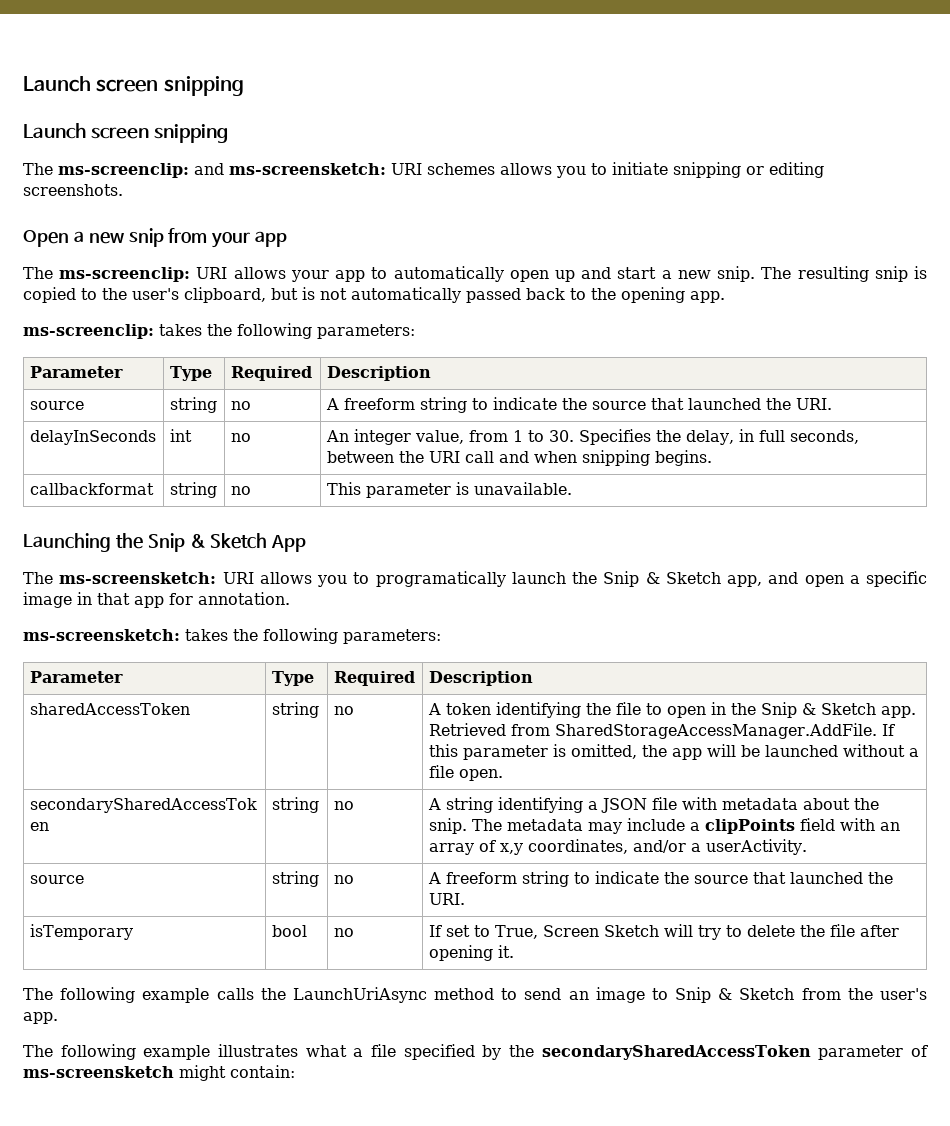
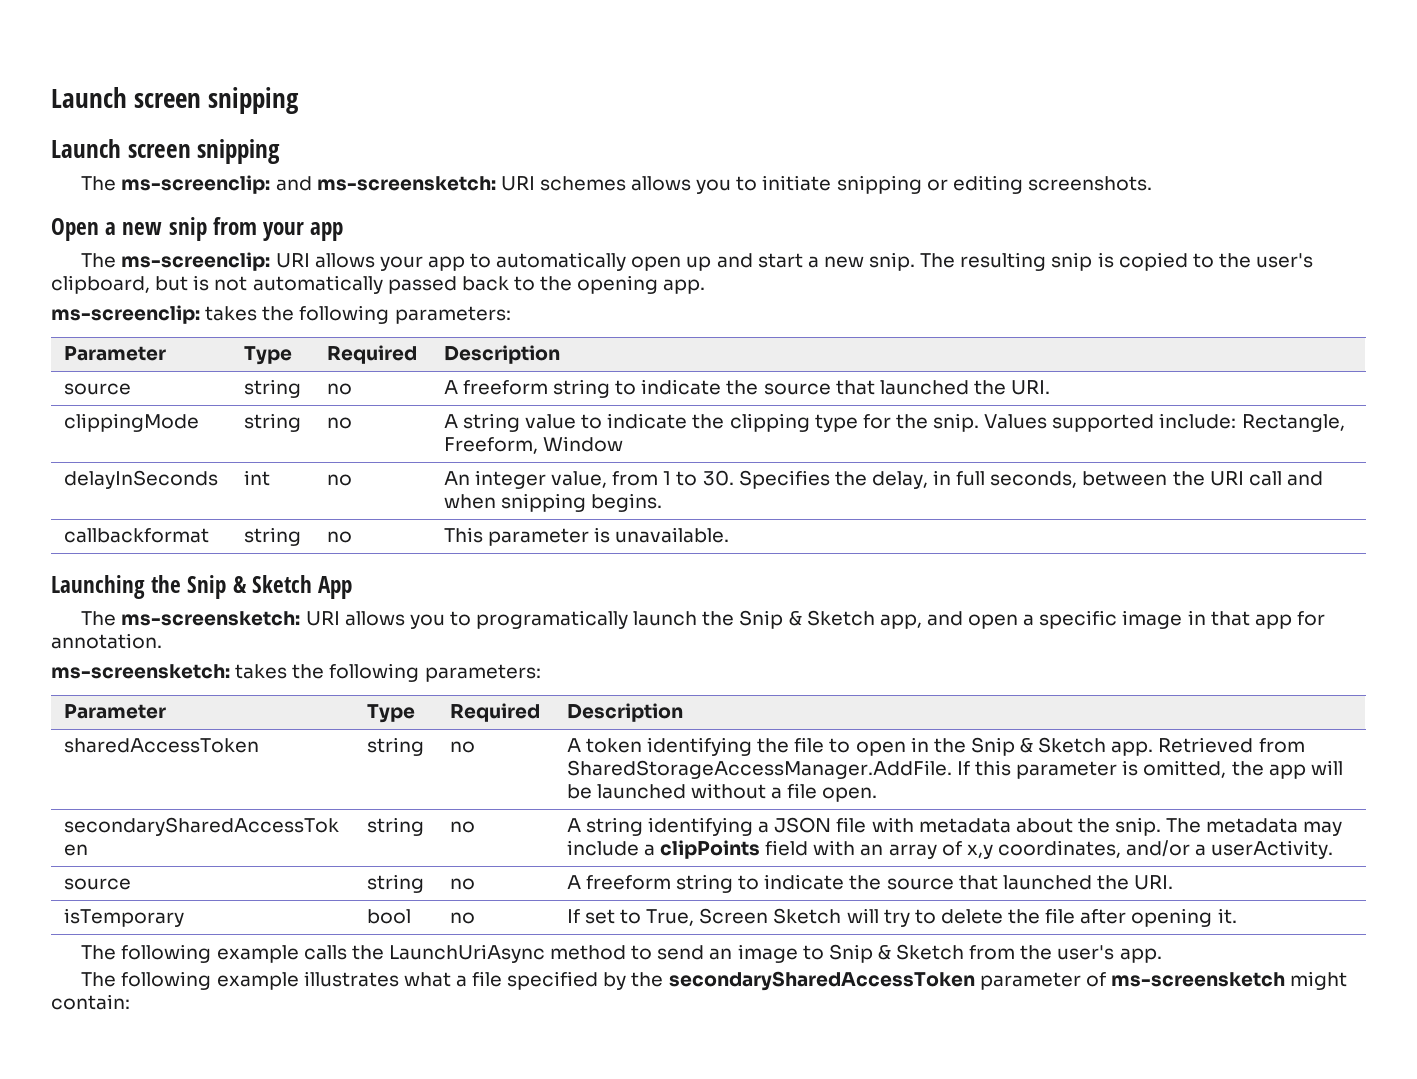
(832, 404) none -> [63,413,199,432] [243,413,301,432] [326,417,352,429] [443,413,1345,432] [443,436,623,454] // clippingMode | string | no | A string value to indicate the clipping type for the snip. Values supported include: Rectangle, Freeform, Window

